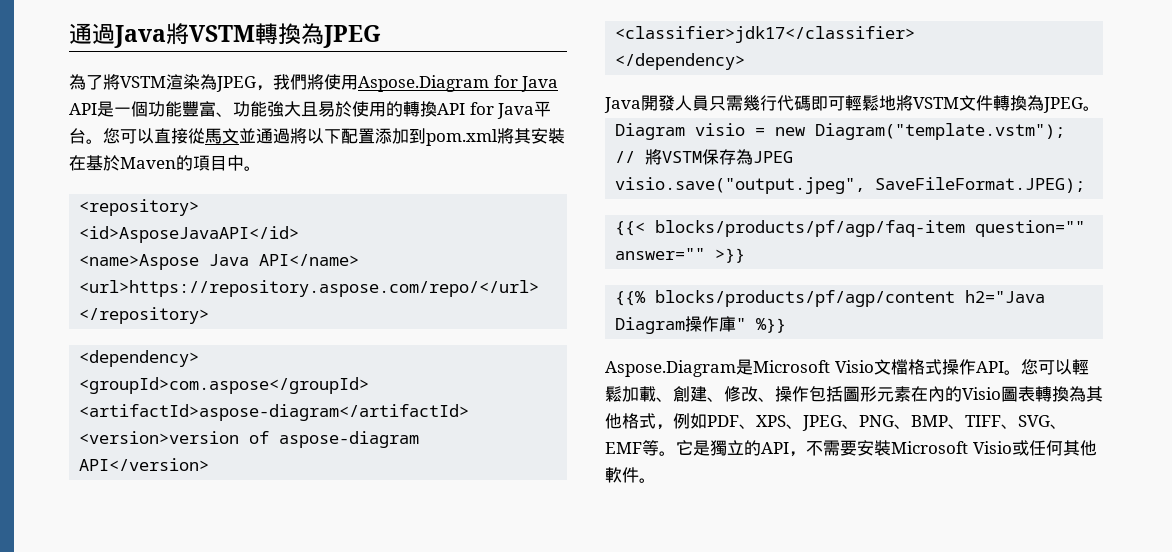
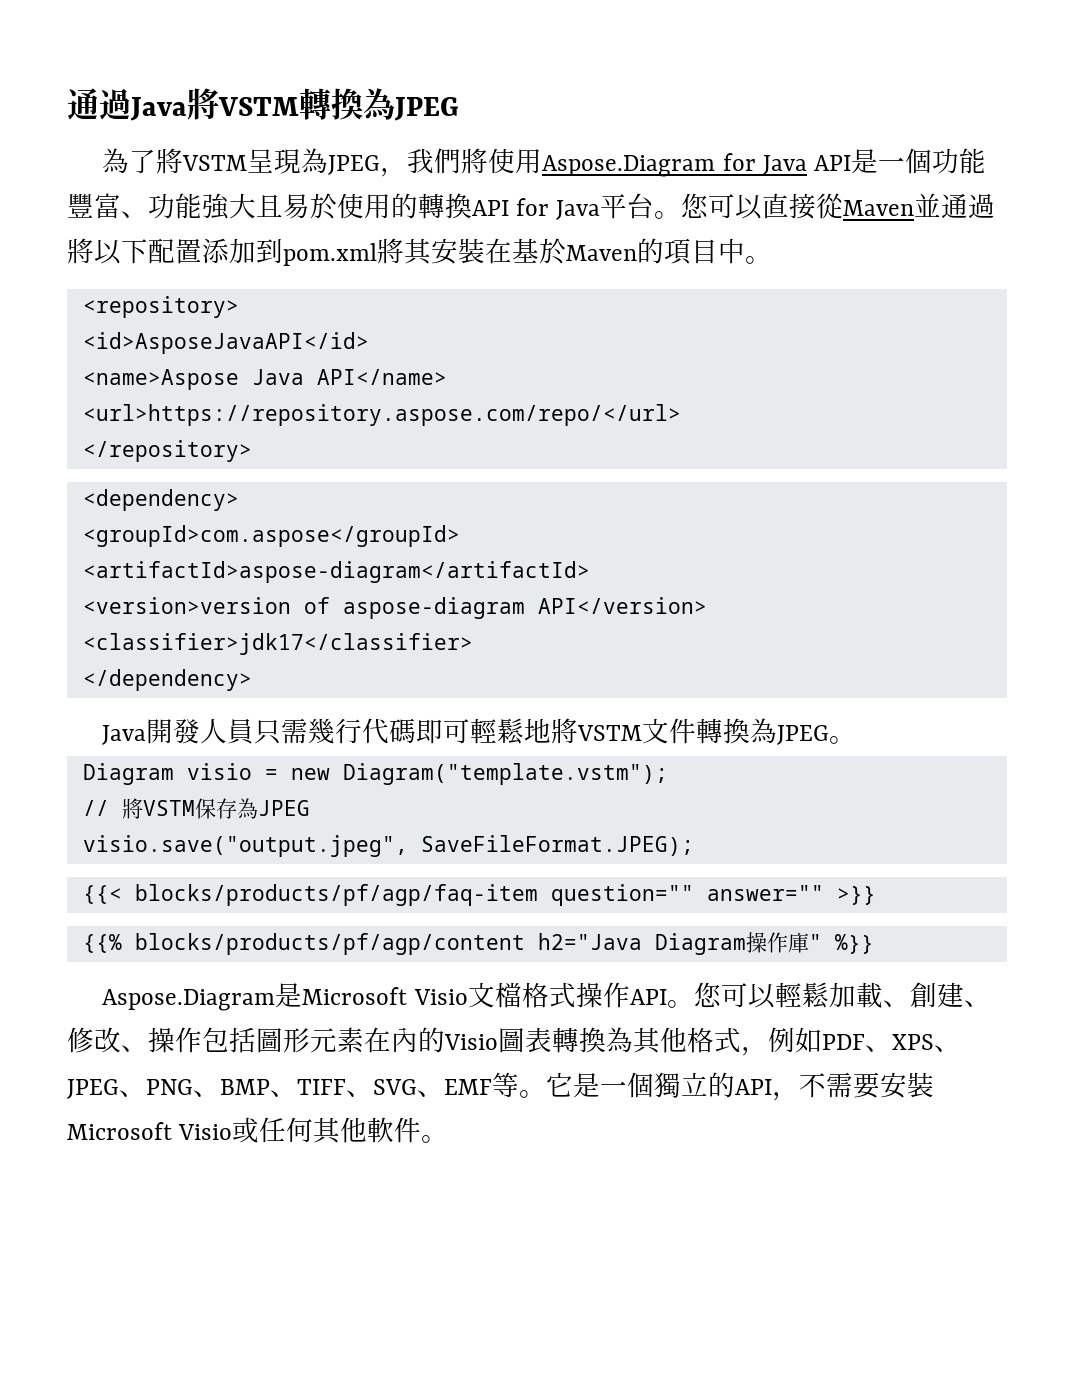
[166,74,200,90] 渲染 -> [247,149,302,174] 呈現
[205,128,239,144] 馬文 -> [843,200,915,216] Maven
(710, 448) none -> [600,1072,654,1098] 一個

